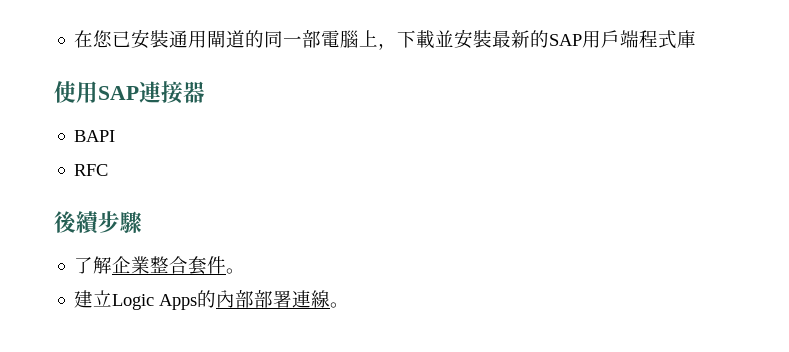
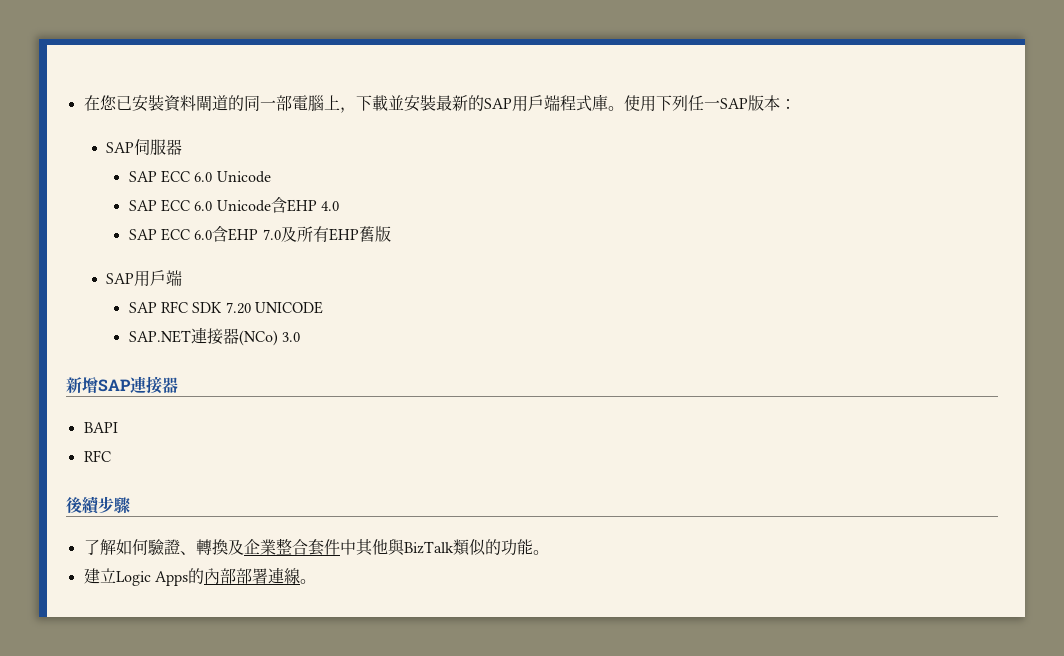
[169,30,208,48] 通用 -> [163,95,196,112] 資料
[54,81,98,103] // 使用 -> [607,95,796,112] [106,139,183,155] [128,170,271,183] [128,197,339,213] [128,226,391,242] [106,270,183,287] [128,301,323,314] [128,327,300,346] [66,377,98,394] 。使用下列任一SAP版本： // SAP伺服器 // SAP ECC 6.0 Unicode // SAP ECC 6.0 Unicode含EHP 4.0 // SAP ECC 6.0含EHP 7.0及所有EHP舊版 // SAP用戶端 // SAP RFC SDK 7.20 UNICODE // SAP.NET連接器(NCo) 3.0 // 新增
[112,256,227,275] 企業整合套件 -> [115,538,533,556] 如何驗證、轉換及企業整合套件中其他與BizTalk類似的功能

